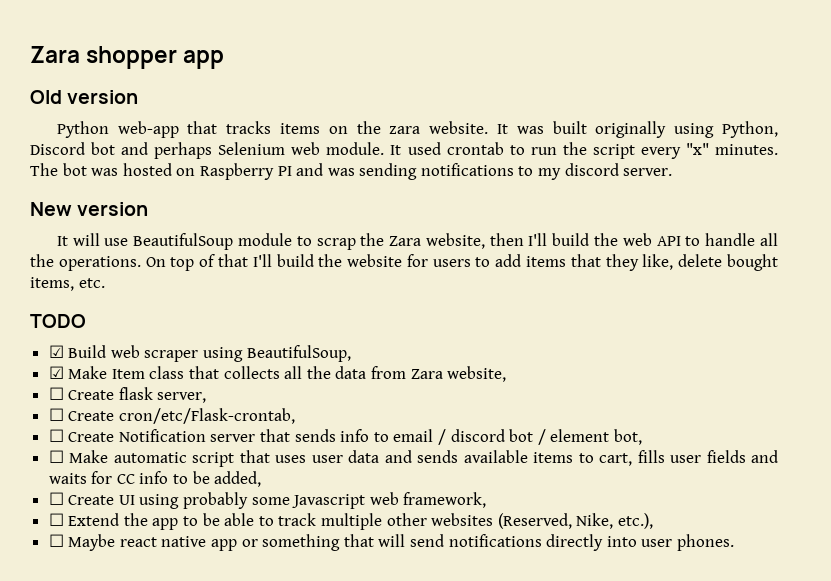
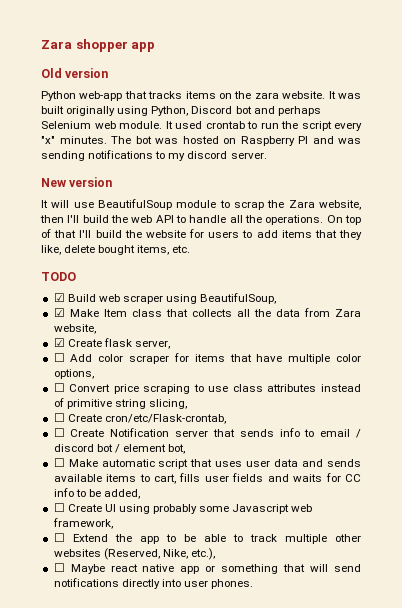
[48,387,64,400] ☐ -> [53,338,65,347] ☑
(207, 397) none -> [53,353,361,364] [53,369,94,379] [53,383,361,394] [53,398,187,409] // ☐ Add color scraper for items that have multiple color options, // ☐ Convert price scraping to use class attributes instead of primitive string slicing,

